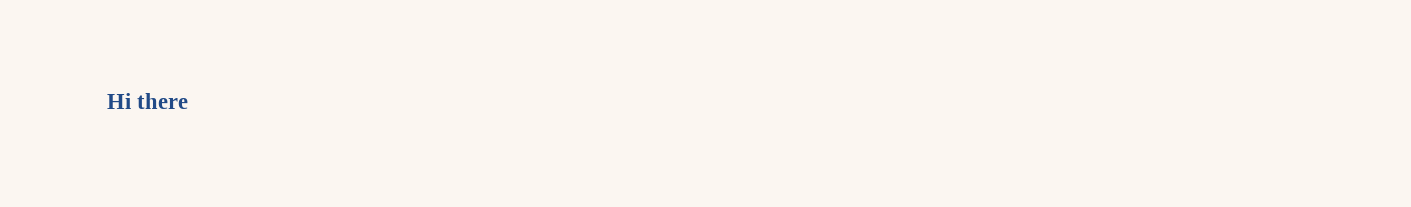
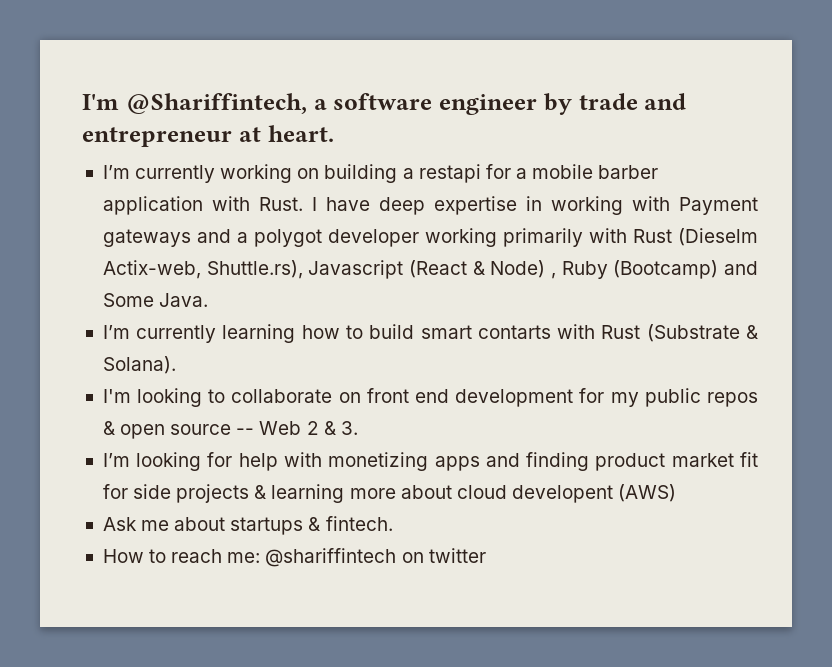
[107,93,189,109] Hi there -> [82,93,687,115] [82,125,334,147] [102,164,659,183] [102,196,758,215] [102,228,758,247] [102,260,759,279] [102,293,209,307] [102,324,758,343] [102,356,176,374] [102,388,758,407] [102,421,358,439] [102,452,759,471] [102,484,677,503] [102,516,393,535] [102,548,486,567] I'm @Shariffintech, a software engineer by trade and entrepreneur at heart. // I’m currently working on building a restapi for a mobile barber application with Rust. I have deep expertise in working with Payment gateways and a polygot developer working primarily with Rust (Dieselm Actix-web, Shuttle.rs), Javascript (React & Node) , Ruby (Bootcamp) and Some Java. // I’m currently learning how to build smart contarts with Rust (Substrate & Solana). // I'm looking to collaborate on front end development for my public repos & open source -- Web 2 & 3. // I’m looking for help with monetizing apps and finding product market fit for side projects & learning more about cloud developent (AWS) // Ask me about startups & fintech. // How to reach me: @shariffintech on twitter

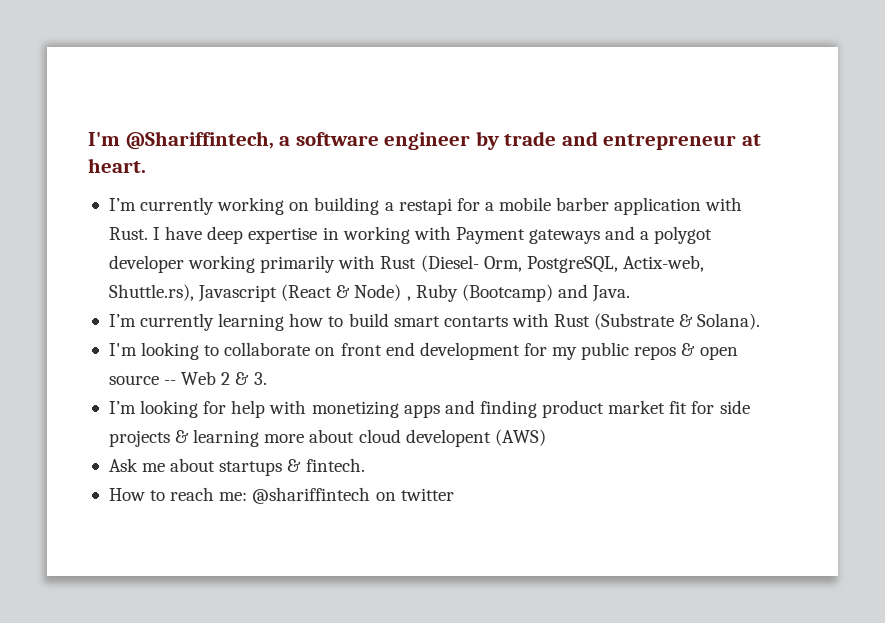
[678,228,758,246] (Dieselm -> [420,255,618,273] (Diesel- Orm, PostgreSQL,
[102,293,154,307] Some -> (588, 291) none

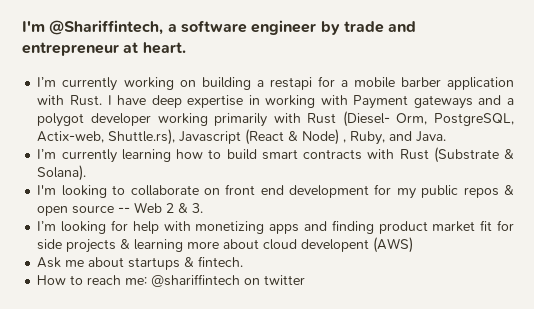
[415,284,553,302] Ruby (Bootcamp) -> [350,131,386,145] Ruby,
[443,316,508,327] contarts -> [303,149,363,160] contracts

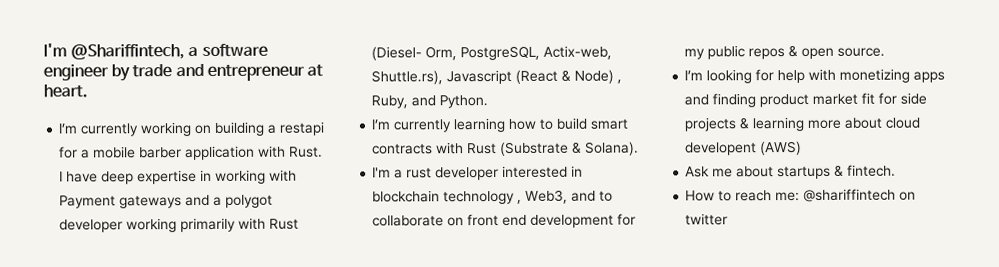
[416,131,447,142] Java. -> [439,95,489,109] Python.
[61,185,107,198] looking -> [394,165,584,181] [372,189,597,205] a rust developer interested in blockchain technology , Web3, and
[72,202,204,214] source -- Web 2 & 3. -> [837,47,886,57] source.

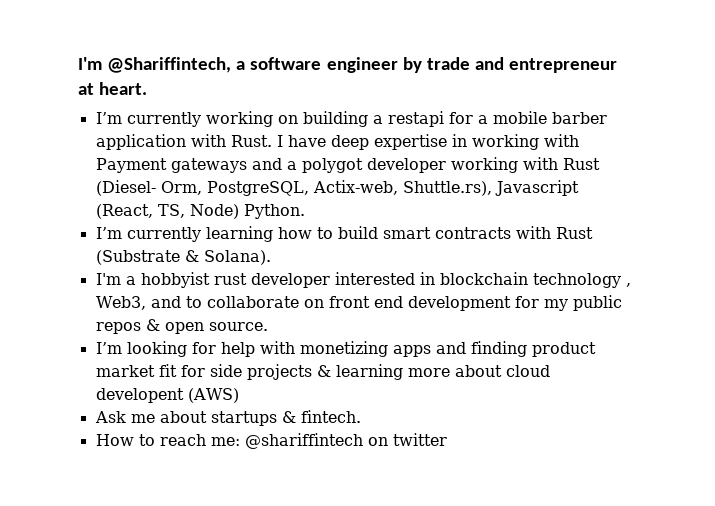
[180,217,237,233] primarily -> (518, 165) none
[515,69,623,84] [371,95,437,109] (React & Node) , Ruby, and -> [95,204,239,219] (React, TS, Node)
(404, 174) none -> [140,272,210,288] hobbyist

